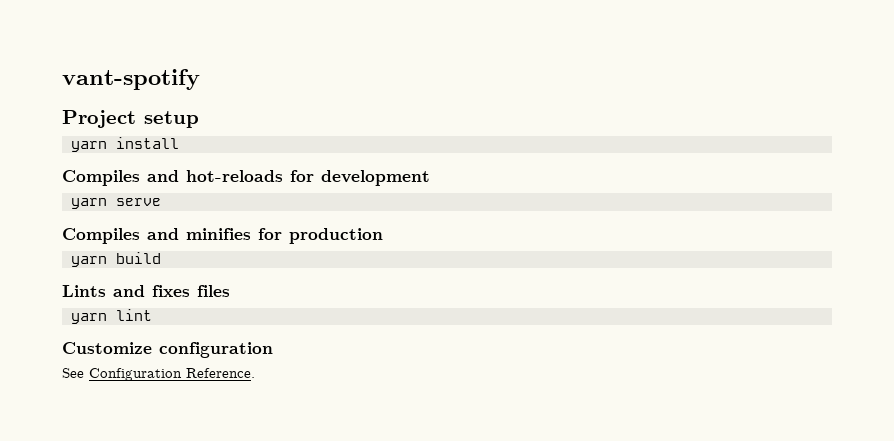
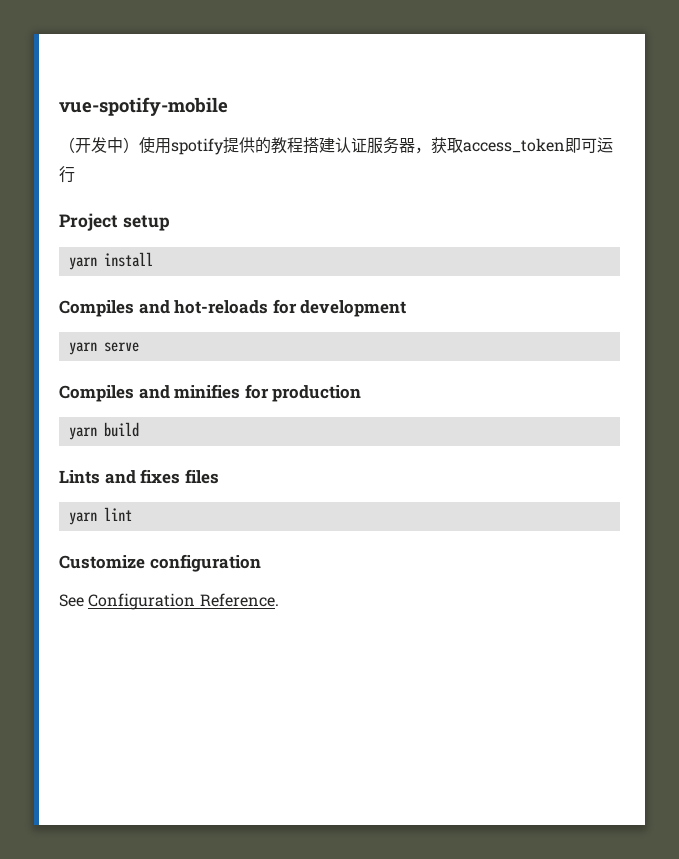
[62,69,200,90] vant-spotify -> [59,97,228,116] [59,137,613,155] [59,166,75,183] vue-spotify-mobile // （开发中）使用spotify提供的教程搭建认证服务器，获取access_token即可运行

